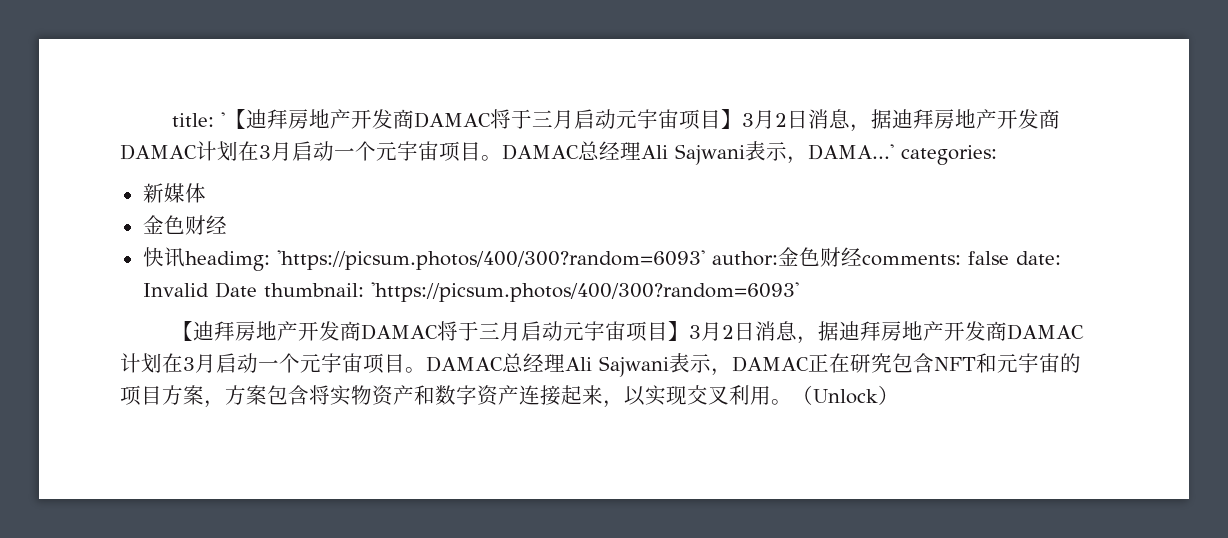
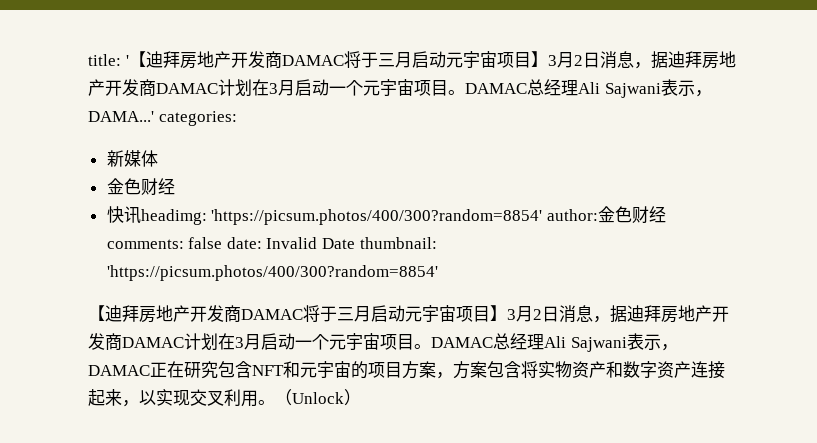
[276,250,705,270] 'https://picsum.photos/400/300?random=6093' -> [211,209,543,225] 'https://picsum.photos/400/300?random=8854'
[370,282,799,302] 'https://picsum.photos/400/300?random=6093' -> [106,265,438,281] 'https://picsum.photos/400/300?random=8854'

